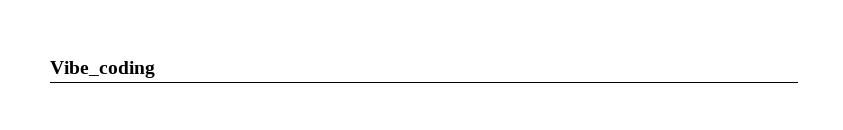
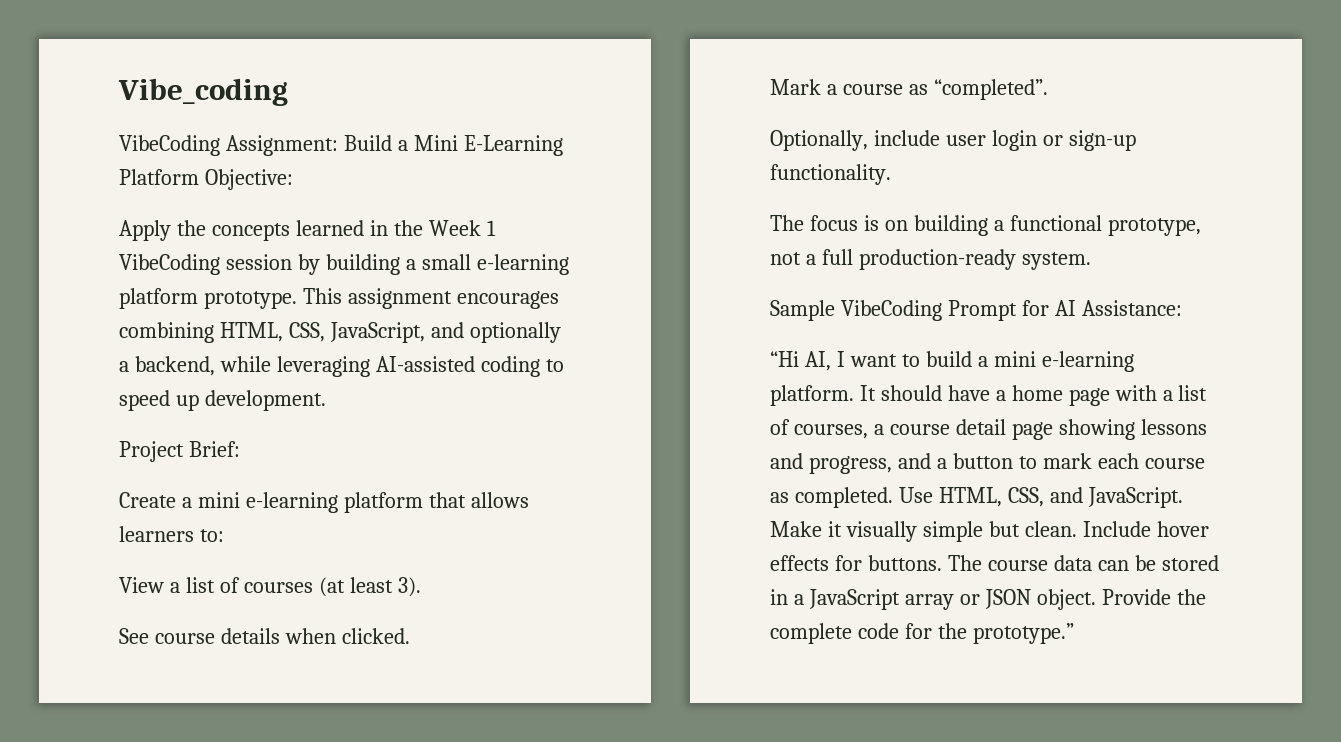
(155, 69) none -> [119,135,563,156] [119,169,293,190] [119,220,496,241] [119,254,569,275] [119,288,559,309] [119,322,561,343] [119,356,564,377] [119,390,326,411] [119,441,240,462] [119,492,529,513] [119,526,224,542] [119,577,421,597] [119,628,410,644] [770,79,1048,100] [770,130,1136,151] [770,164,891,185] [770,215,1201,236] [770,249,1091,270] [770,300,1182,321] [770,351,1134,372] [770,385,1208,406] [770,419,1207,440] [770,453,1205,474] [770,487,1183,508] [770,521,1209,542] [770,555,1219,571] [770,589,1206,610] [770,623,1074,644] // VibeCoding Assignment: Build a Mini E-Learning Platform Objective: // Apply the concepts learned in the Week 1 VibeCoding session by building a small e-learning platform prototype. This assignment encourages combining HTML, CSS, JavaScript, and optionally a backend, while leveraging AI-assisted coding to speed up development. // Project Brief: // Create a mini e-learning platform that allows learners to: // View a list of courses (at least 3). // See course details when clicked. // Mark a course as “completed”. // Optionally, include user login or sign-up functionality. // The focus is on building a functional prototype, not a full production-ready system. // Sample VibeCoding Prompt for AI Assistance: // “Hi AI, I want to build a mini e-learning platform. It should have a home page with a list of courses, a course detail page showing lessons and progress, and a button to mark each course as completed. Use HTML, CSS, and JavaScript. Make it visually simple but clean. Include hover effects for buttons. The course data can be stored in a JavaScript array or JSON object. Provide the complete code for the prototype.”

